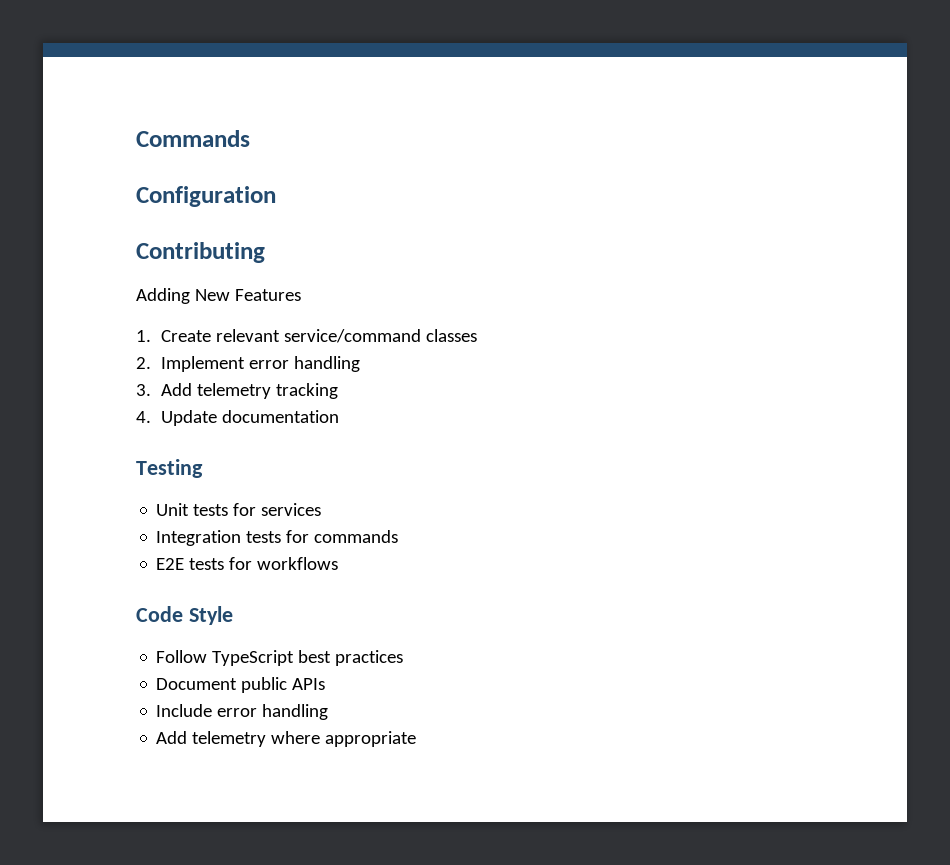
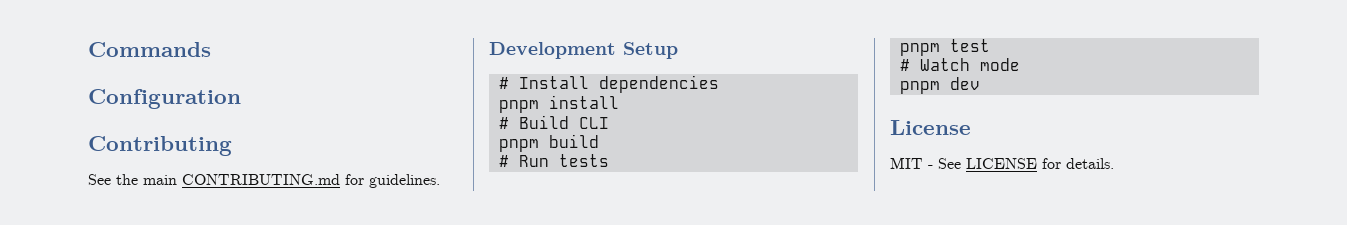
[136,288,301,304] [136,329,478,343] [136,356,361,372] [136,383,339,399] [136,410,340,426] [136,459,203,478] [156,503,322,516] [156,530,399,546] [156,557,339,570] [136,606,233,625] [156,650,404,666] [156,677,326,693] [156,704,329,720] [156,731,417,747] Adding New Features // 1. Create relevant service/command classes // 2. Implement error handling // 3. Add telemetry tracking // 4. Update documentation // Testing // Unit tests for services // Integration tests for commands // E2E tests for workflows // Code Style // Follow TypeScript best practices // Document public APIs // Include error handling // Add telemetry where appropriate -> [88,174,440,188] [489,42,678,59] [498,75,719,93] [498,95,619,113] [498,115,609,129] [498,134,599,152] [498,154,609,167] [899,39,990,56] [899,58,1020,71] [899,77,980,94] [890,120,971,135] [890,157,1114,169] See the main CONTRIBUTING.md for guidelines. // Development Setup // # Install dependencies // pnpm install // # Build CLI // pnpm build // # Run tests // pnpm test // # Watch mode // pnpm dev // License // MIT - See LICENSE for details.

